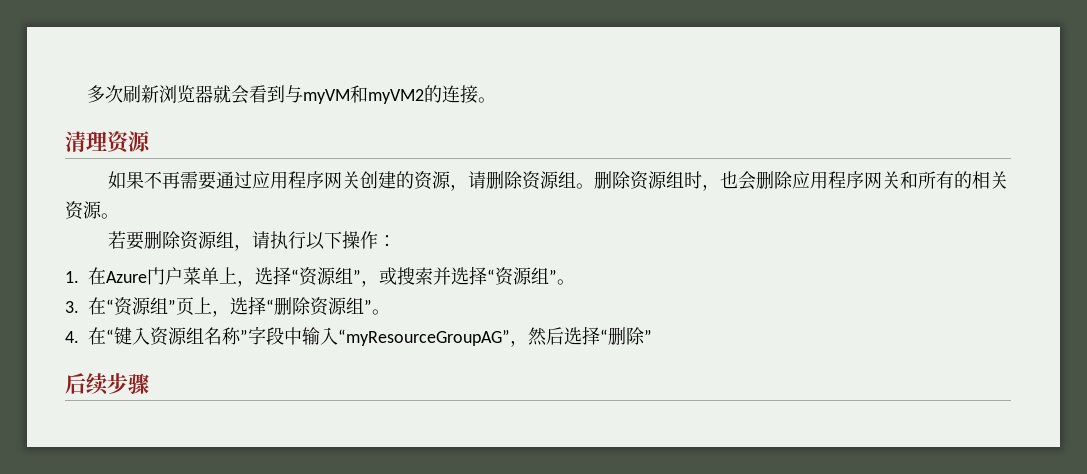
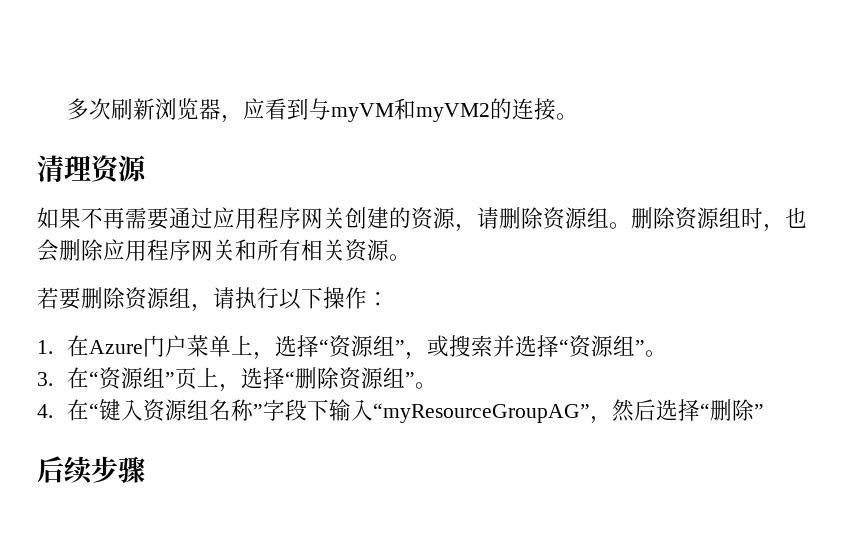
[212,85,249,104] 就会 -> [220,98,265,123] ，应
[953,171,972,189] 的 -> (301, 250) none
[284,327,302,345] 中 -> [306,399,329,421] 下

